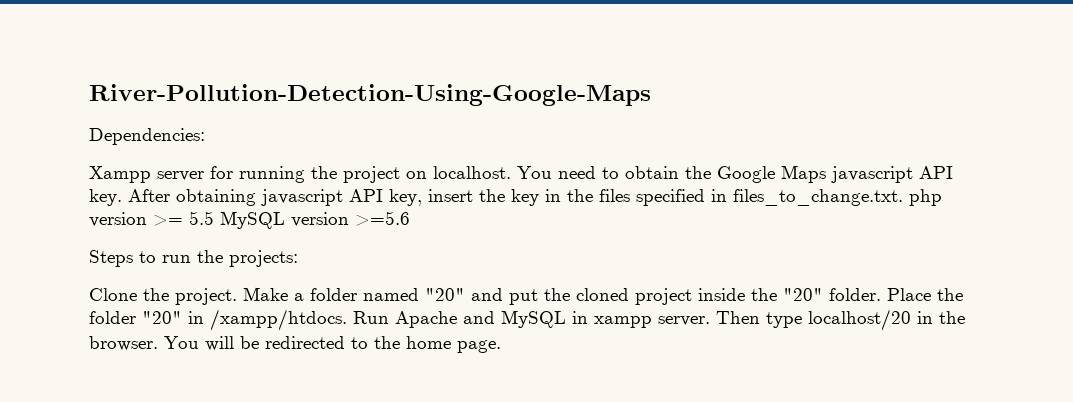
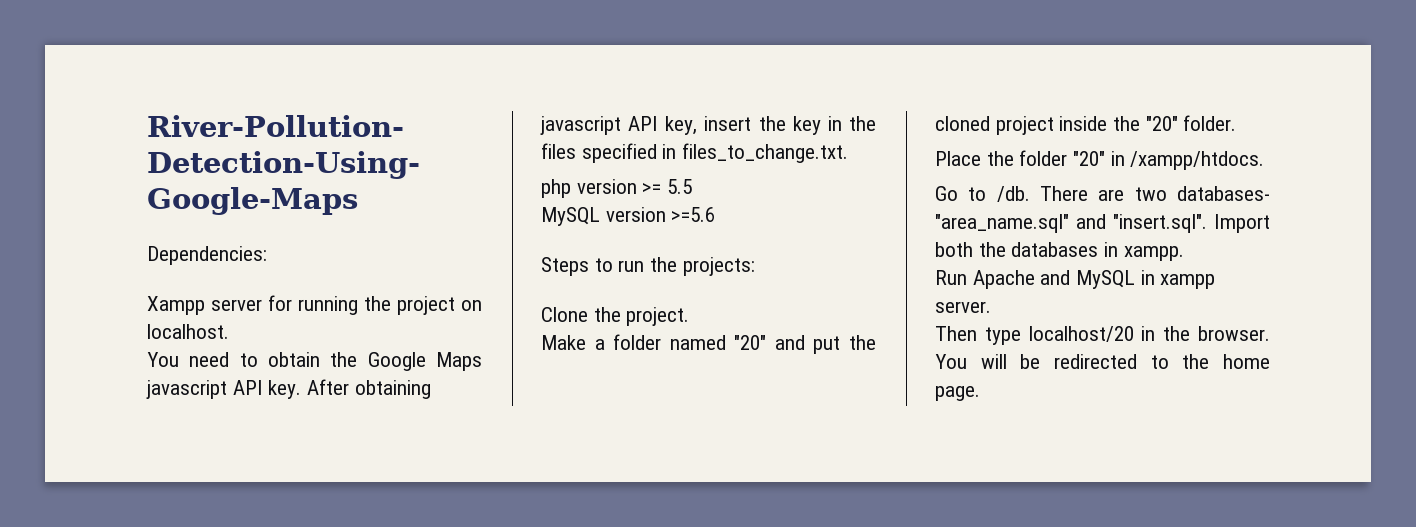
(511, 172) none -> (229, 331) //
(903, 197) none -> (849, 153) //
(214, 218) none -> (693, 186) //
(237, 296) none -> (690, 316) //
(881, 294) none -> (1237, 123) //
(347, 320) none -> [935,186,1270,202] [935,214,1270,233] [935,242,1184,261] // Go to /db. There are two databases- "area_name.sql" and "insert.sql". Import both the databases in xampp. //
(710, 321) none -> (991, 307) //

